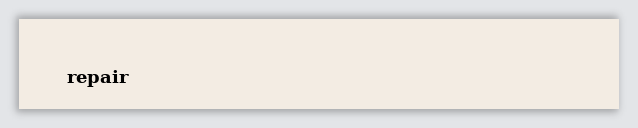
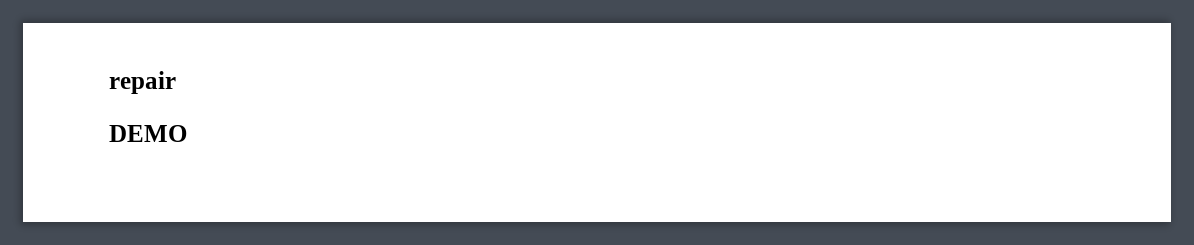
(129, 78) none -> [109,125,187,142] // DEMO

